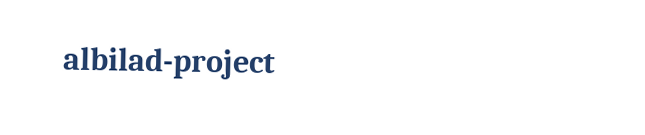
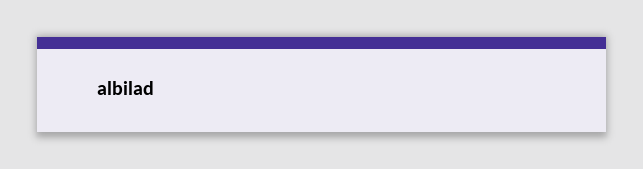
[62,46,276,81] albilad-project -> [97,81,154,95] albilad

